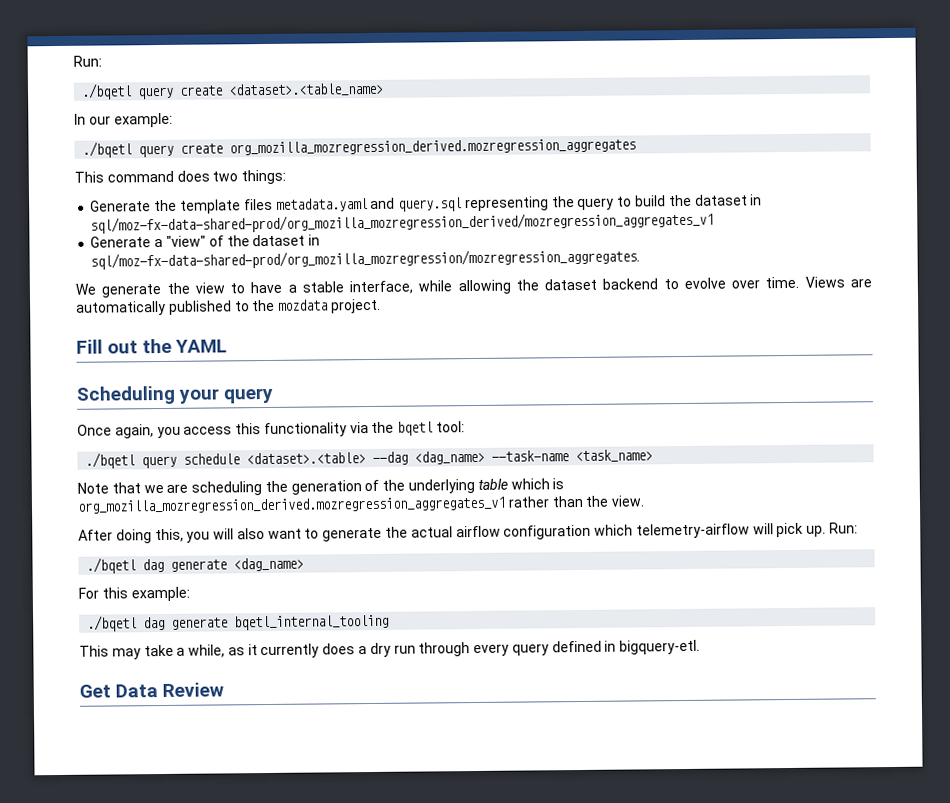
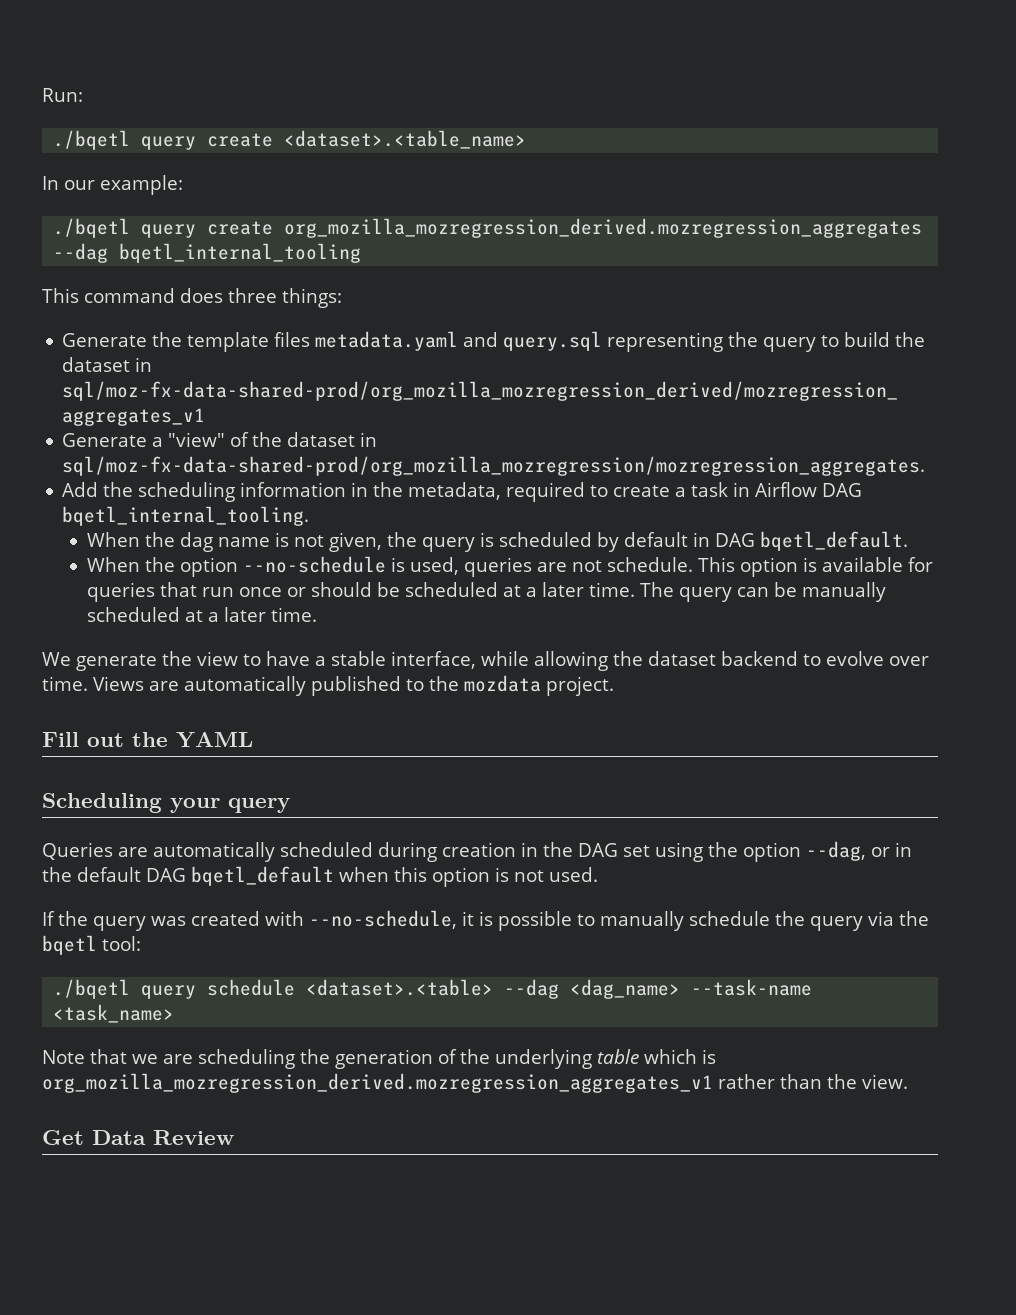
(637, 147) none -> [53,243,362,263] --dag bqetl_internal_tooling
[212,171,239,182] two -> [228,288,277,303] three
(641, 259) none -> [62,482,863,502] [62,506,310,526] [87,531,909,552] [87,556,934,577] [87,582,887,602] [87,607,318,622] // Add the scheduling information in the metadata, required to create a task in Airflow DAG bqetl_internal_tooling. // When the dag name is not given, the query is scheduled by default in DAG bqetl_default. // When the option --no-schedule is used, queries are not schedule. This option is available for queries that run once or should be scheduled at a later time. The query can be manually scheduled at a later time.
[77,422,347,439] Once again, you access this functionality -> [42,841,912,862] [42,866,598,887] [42,910,863,931] Queries are automatically scheduled during creation in the DAG set using the option --dag, or in the default DAG bqetl_default when this option is not used. // If the query was created with --no-schedule, it is possible to manually schedule the query
[78,522,859,544] [86,557,305,574] [78,586,190,602] [87,614,390,632] [79,639,701,660] // After doing this, you will also want to generate the actual airflow configuration which telemetry-airflow will pick up. Run: // ./bqetl dag generate <dag_name> // For this example: // ./bqetl dag generate bqetl_internal_tooling // This may take a while, as it currently does a dry run through every query defined in bigquery-etl. -> (908, 1081) none

